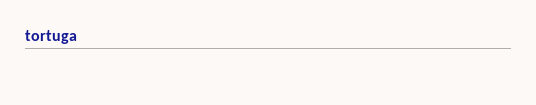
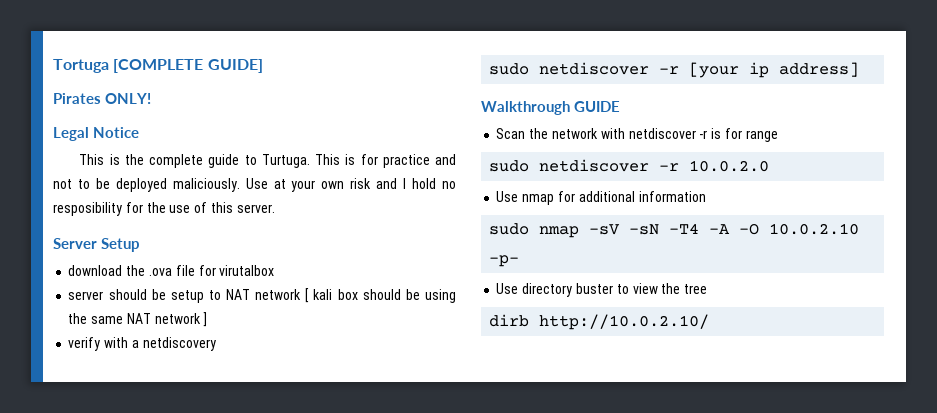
[25,30,77,44] tortuga -> [53,59,263,73] [53,93,152,104] [53,127,139,141] [79,154,456,168] [53,178,456,192] [53,202,275,216] [53,238,140,252] [68,265,275,276] [68,288,456,303] [68,312,207,327] [68,337,216,351] [489,62,860,78] [481,101,620,115] [496,128,778,142] [489,159,770,172] [496,191,706,205] [489,223,860,238] [489,255,520,267] [496,283,708,297] [489,314,710,330] Tortuga [COMPLETE GUIDE] // Pirates ONLY! // Legal Notice // This is the complete guide to Turtuga. This is for practice and not to be deployed maliciously. Use at your own risk and I hold no resposibility for the use of this server. // Server Setup // download the .ova file for virutalbox // server should be setup to NAT network [ kali box should be using the same NAT network ] // verify with a netdiscovery // sudo netdiscover -r [your ip address] // Walkthrough GUIDE // Scan the network with netdiscover -r is for range // sudo netdiscover -r 10.0.2.0 // Use nmap for additional information // sudo nmap -sV -sN -T4 -A -O 10.0.2.10 -p- // Use directory buster to view the tree // dirb http://10.0.2.10/

